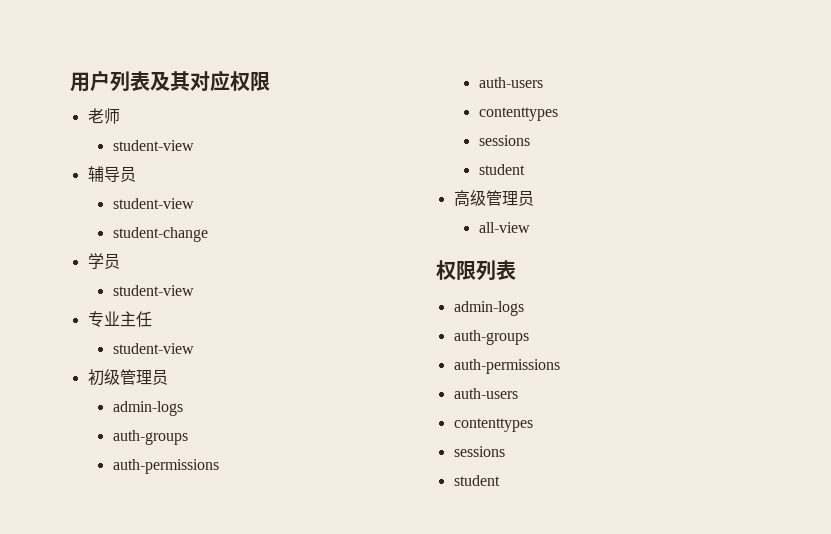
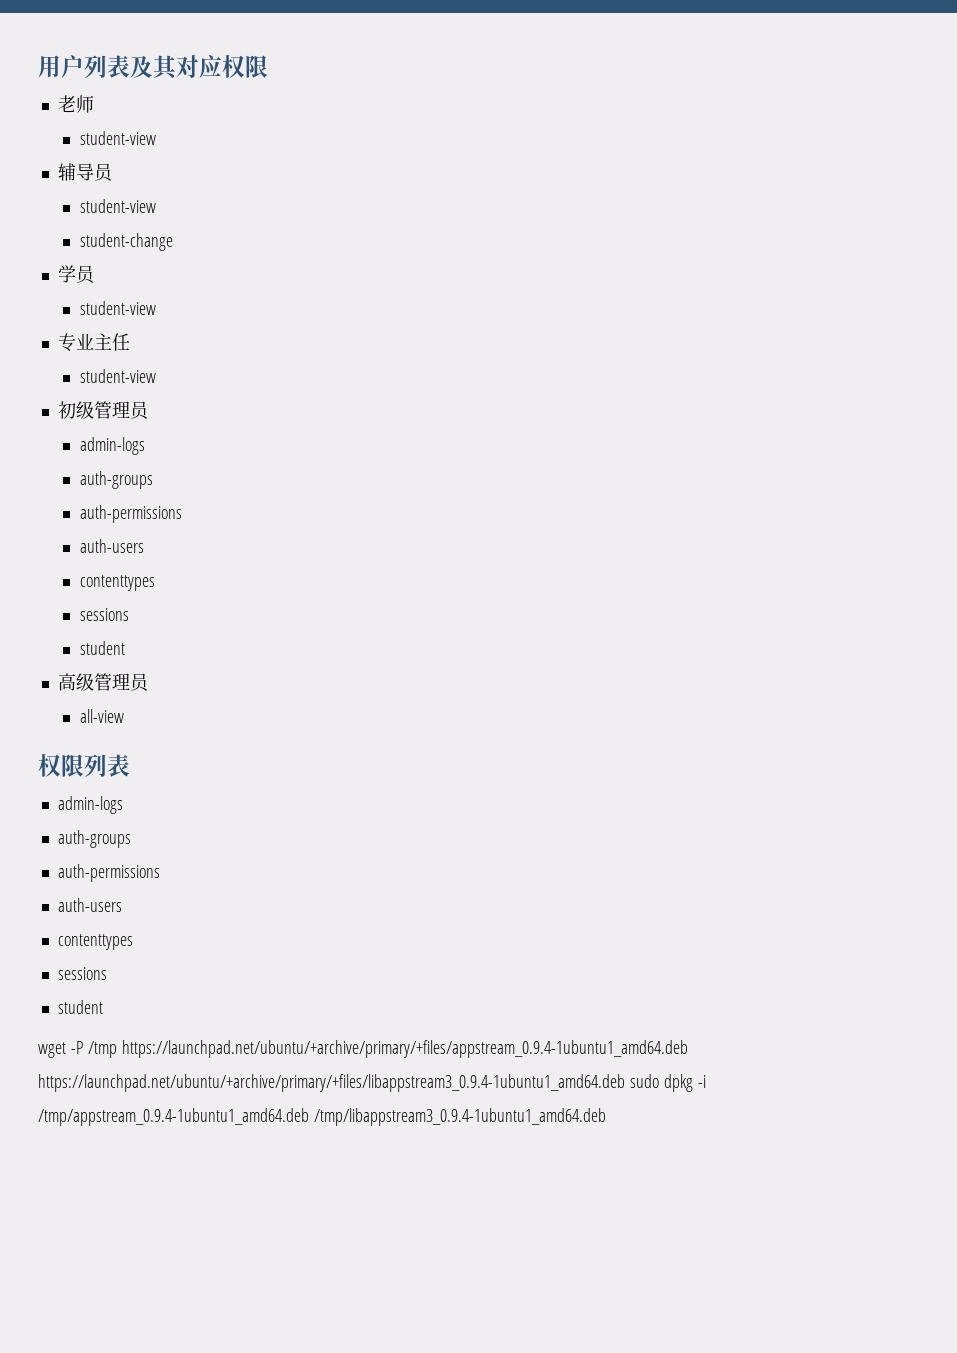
(500, 480) none -> [38,1040,688,1058] [38,1074,706,1092] [38,1108,606,1126] // wget -P /tmp https://launchpad.net/ubuntu/+archive/primary/+files/appstream_0.9.4-1ubuntu1_amd64.deb https://launchpad.net/ubuntu/+archive/primary/+files/libappstream3_0.9.4-1ubuntu1_amd64.deb sudo dpkg -i /tmp/appstream_0.9.4-1ubuntu1_amd64.deb /tmp/libappstream3_0.9.4-1ubuntu1_amd64.deb

